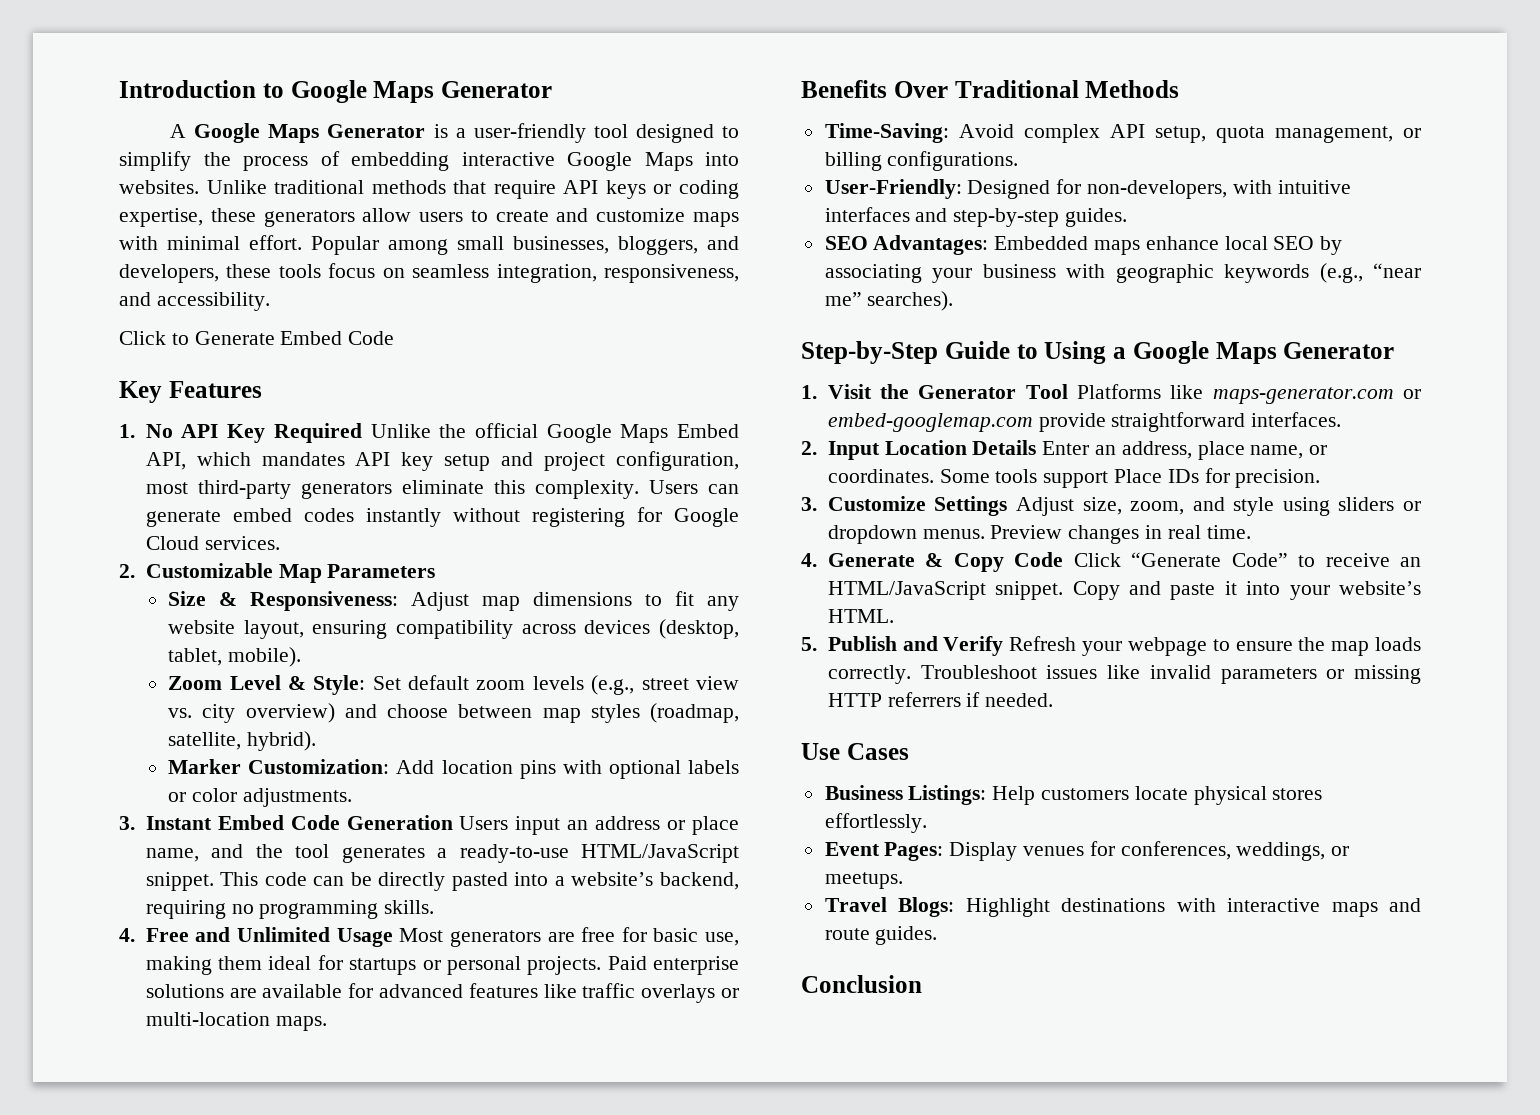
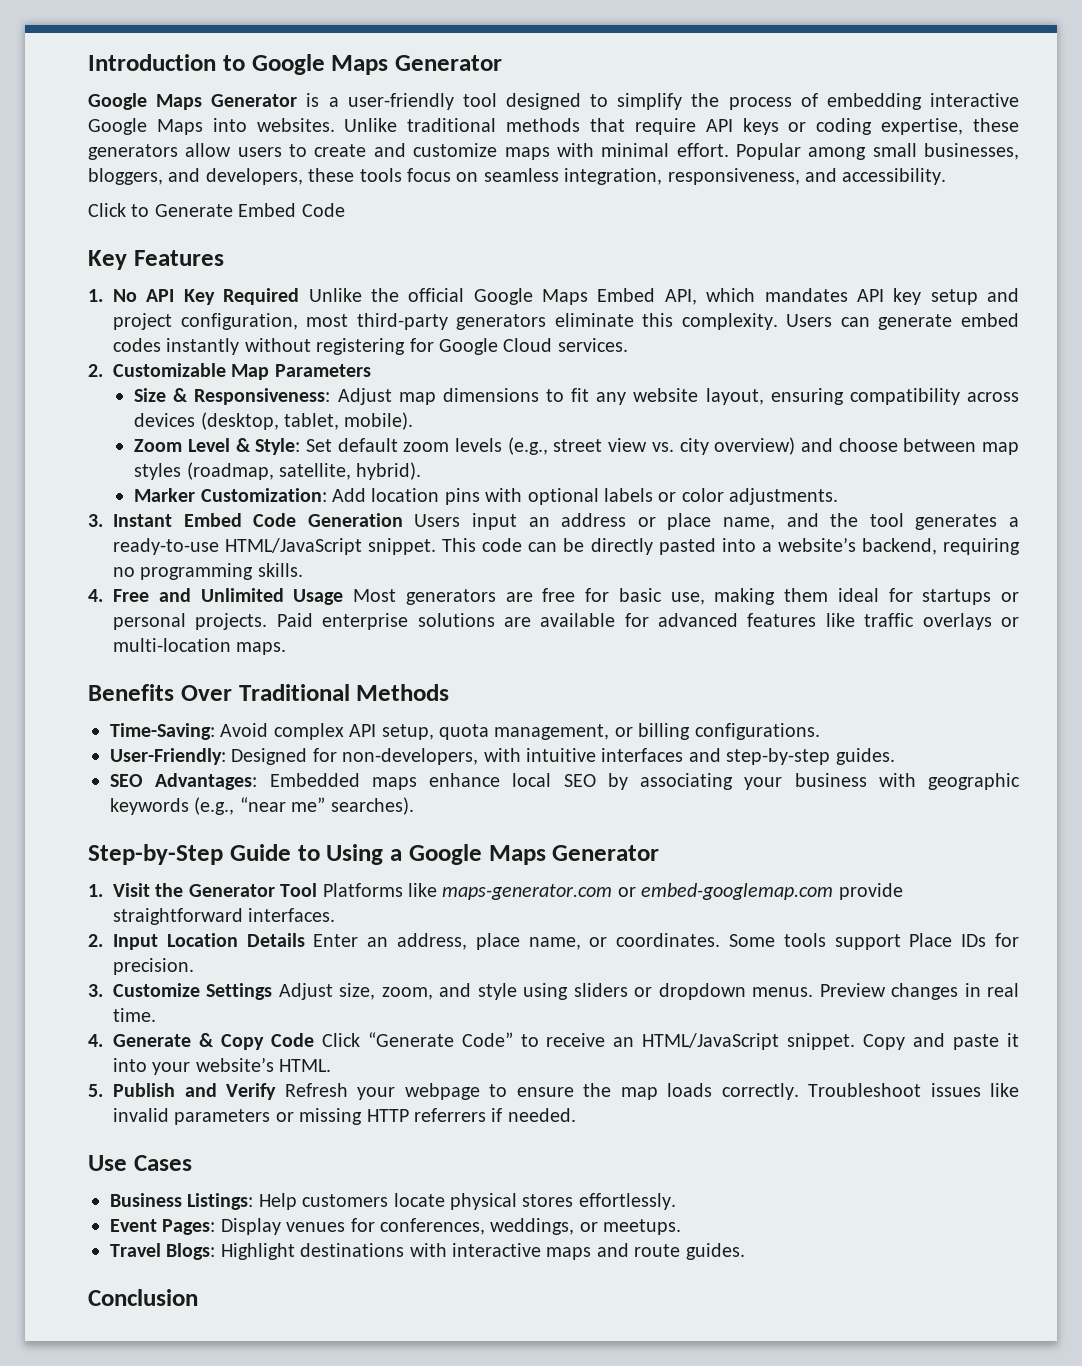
[170,124,187,138] A -> (502, 63) none

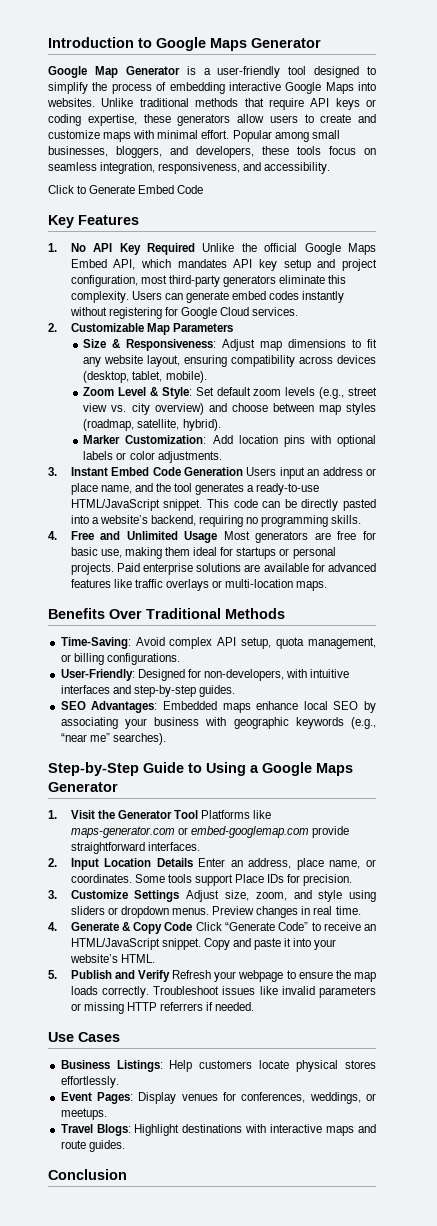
[156,94,203,110] Maps -> [94,66,118,78] Map

